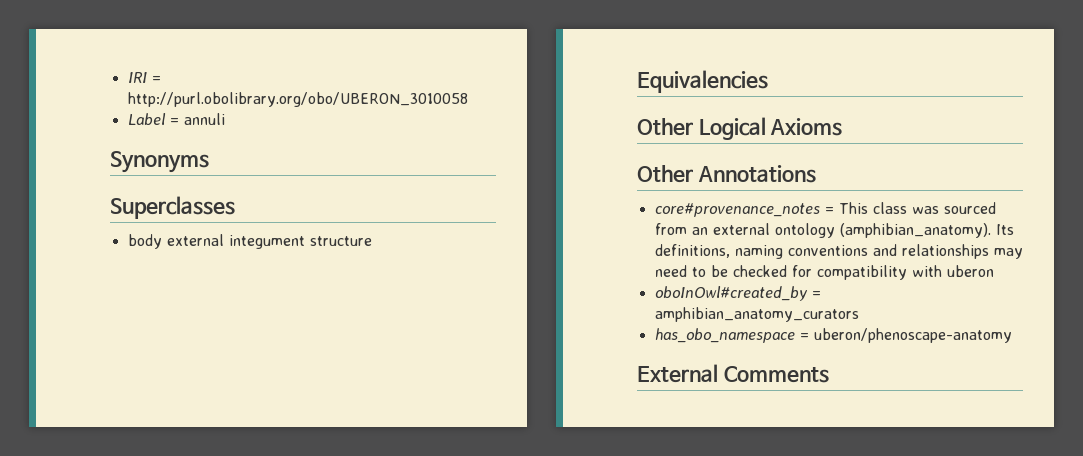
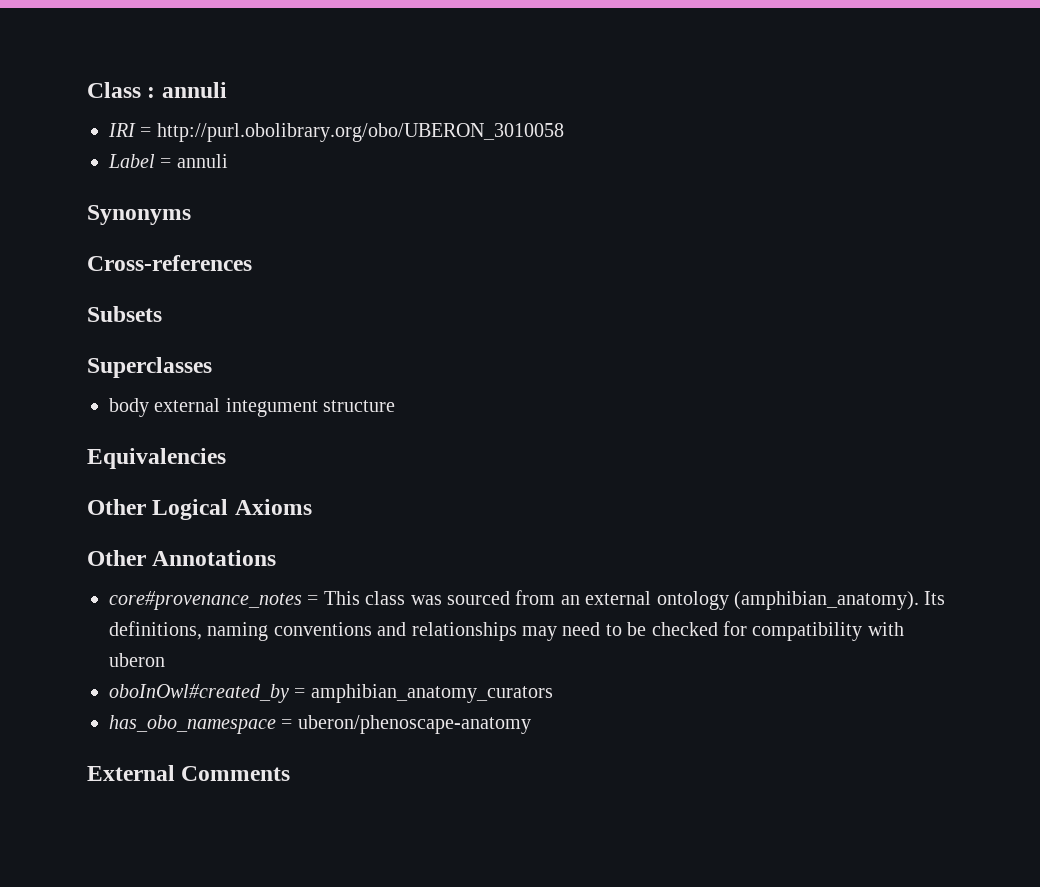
(127, 77) none -> [87,82,227,98] Class : annuli //
(209, 162) none -> [87,255,252,271] [87,306,162,322] // Cross-references // Subsets

